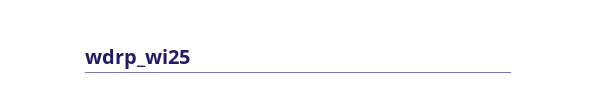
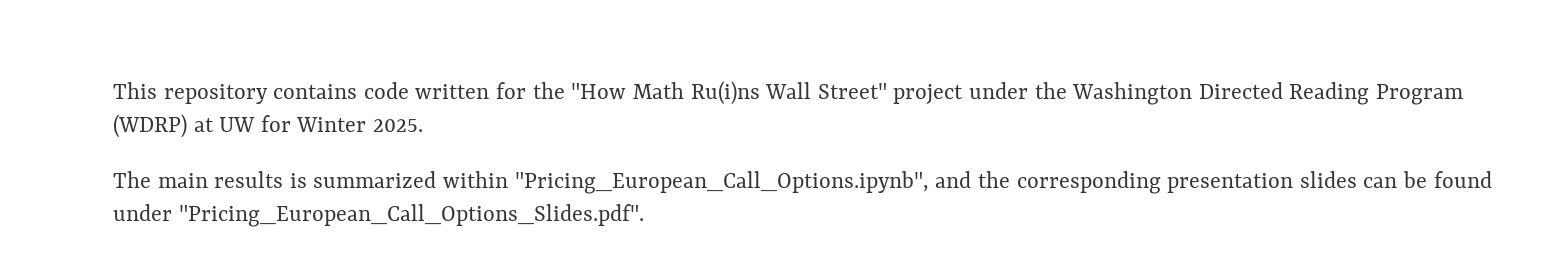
[85,49,190,69] wdrp_wi25 -> [113,81,1464,105] [113,114,424,138] [113,171,1492,194] [113,204,644,227] This repository contains code written for the "How Math Ru(i)ns Wall Street" project under the Washington Directed Reading Program (WDRP) at UW for Winter 2025. // The main results is summarized within "Pricing_European_Call_Options.ipynb", and the corresponding presentation slides can be found under "Pricing_European_Call_Options_Slides.pdf".

